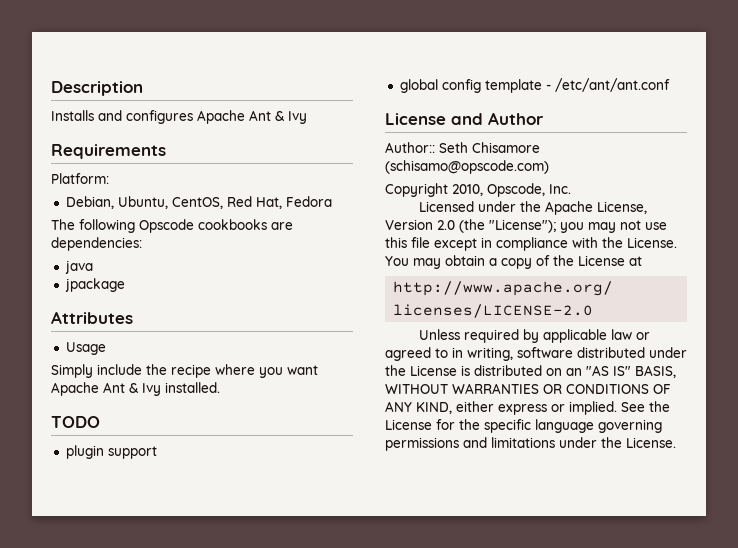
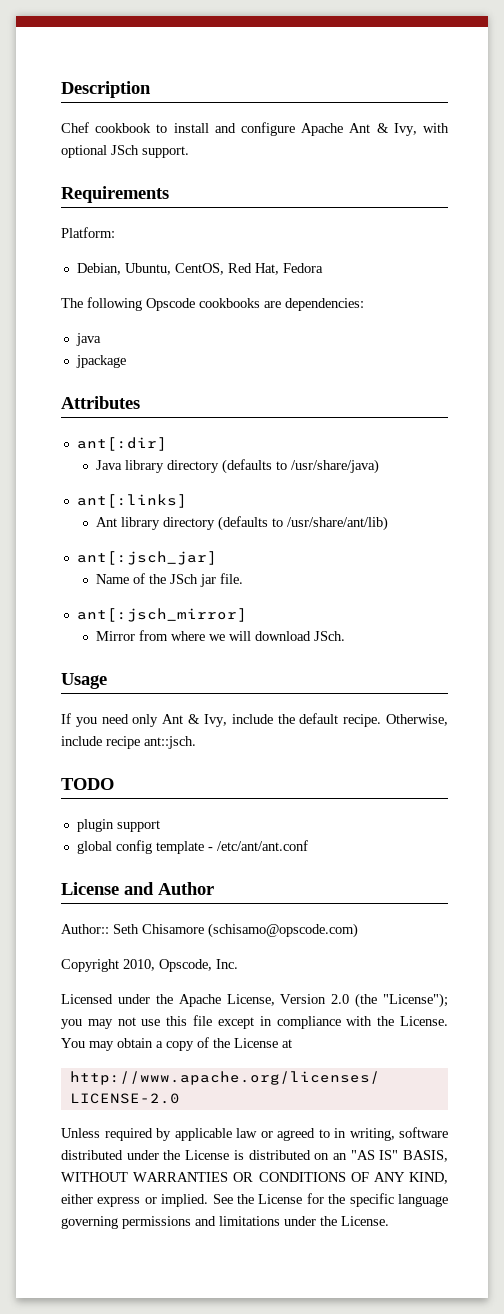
[51,110,307,124] Installs and configures Apache Ant & Ivy -> [61,122,449,136] [61,145,189,158] Chef cookbook to install and configure Apache Ant & Ivy, with optional JSch support.
[65,342,106,355] [51,364,318,378] [51,382,220,396] Usage // Simply include the recipe where you want Apache Ant & Ivy installed. -> [76,437,167,451] [96,459,380,474] [76,494,187,508] [96,516,389,531] [76,551,217,565] [96,573,244,587] [76,608,247,622] [96,630,346,641] [61,673,107,689] [61,713,448,727] [61,736,196,749] ant[:dir] // Java library directory (defaults to /usr/share/java) // ant[:links] // Ant library directory (defaults to /usr/share/ant/lib) // ant[:jsch_jar] // Name of the JSch jar file. // ant[:jsch_mirror] // Mirror from where we will download JSch. // Usage // If you need only Ant & Ivy, include the default recipe. Otherwise, include recipe ant::jsch.

